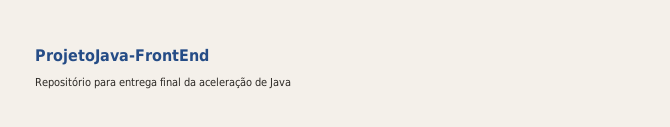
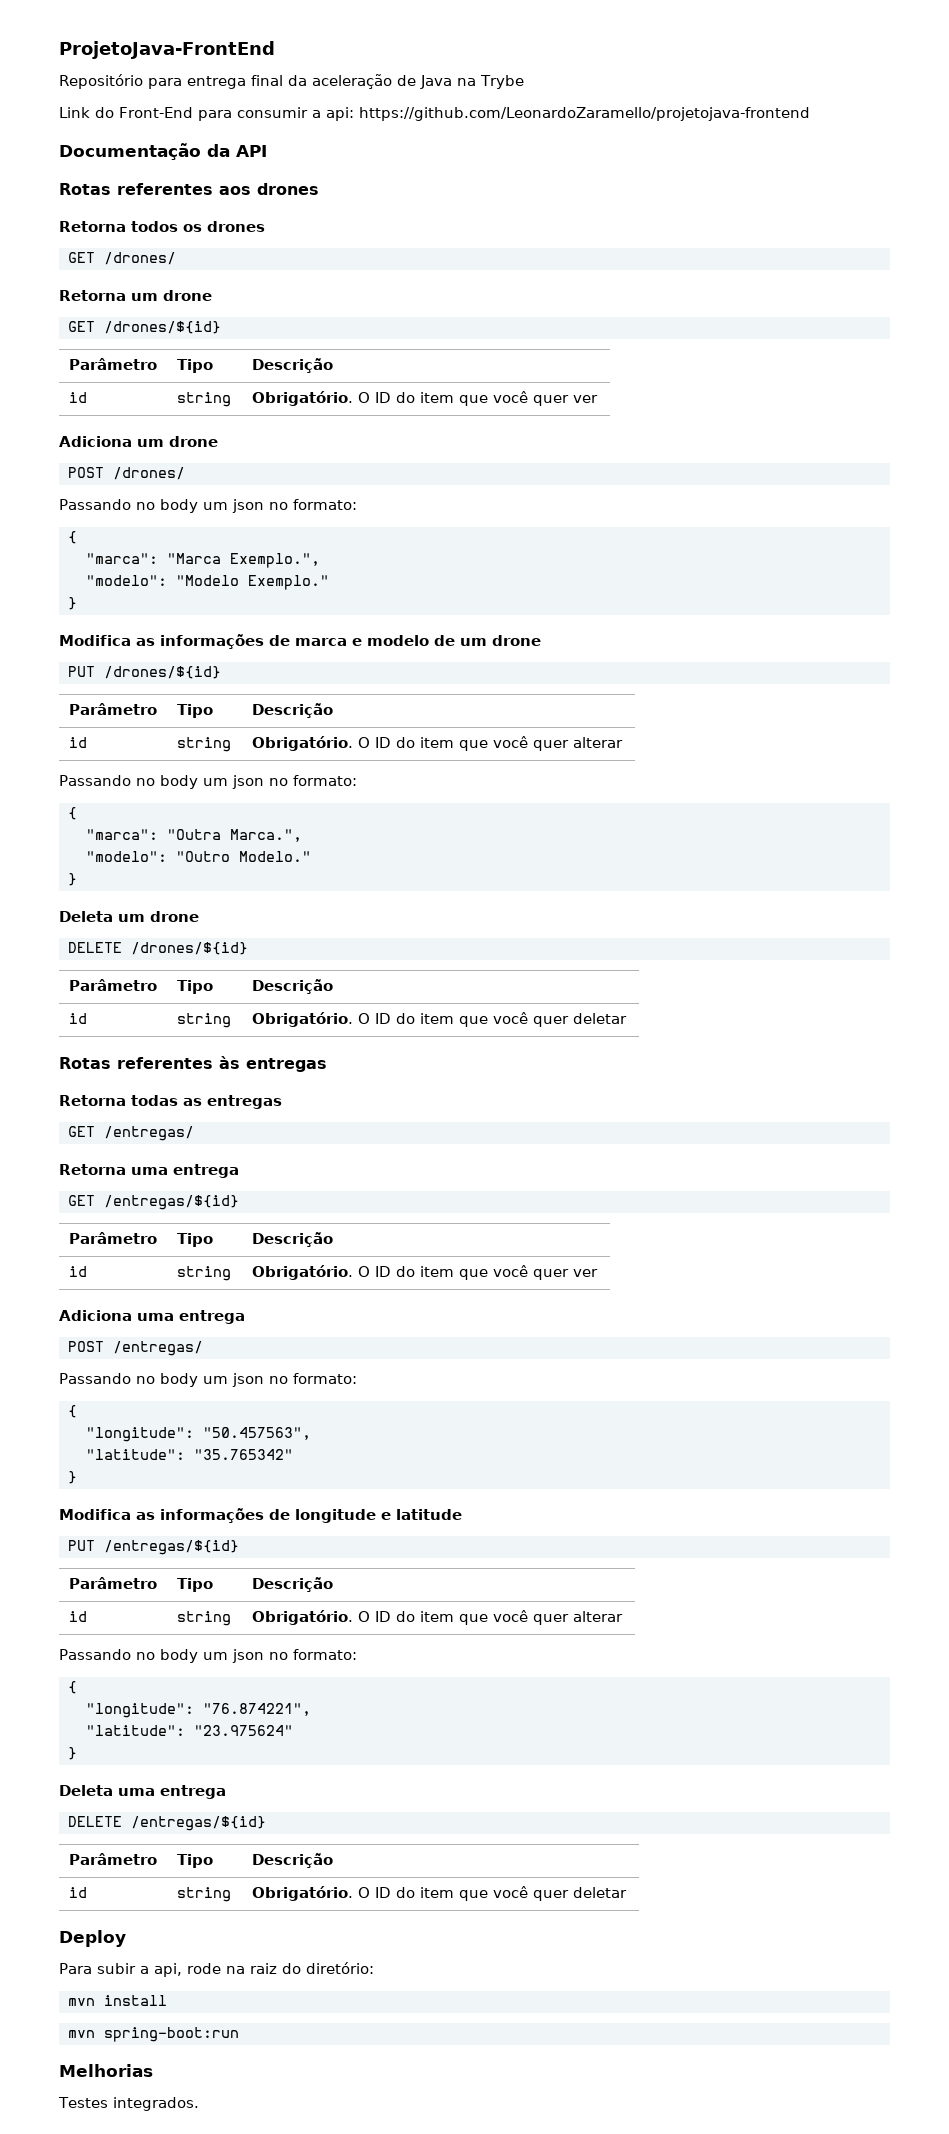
(291, 83) none -> [457,75,524,89] [59,107,810,121] [59,143,267,160] [59,183,319,195] [59,221,265,232] [68,252,176,265] [59,290,212,301] [68,321,221,334] [68,358,157,370] [176,359,213,373] [251,358,333,373] [68,392,87,403] [176,392,231,407] [251,391,598,406] [59,436,218,447] [68,467,185,480] [59,499,357,513] [68,531,77,544] [86,553,320,568] [86,575,329,590] [68,597,77,610] [59,634,541,649] [68,666,221,679] [68,703,157,715] [176,704,213,718] [251,703,333,718] [68,737,87,748] [176,737,231,752] [251,736,623,751] [59,775,357,789] [68,807,77,820] [86,829,302,842] [86,851,311,862] [68,873,77,886] [59,911,199,922] [68,942,248,955] [68,979,157,991] [176,980,213,994] [251,979,333,994] [68,1013,87,1024] [176,1013,231,1028] [251,1012,627,1027] [59,1056,327,1072] [59,1095,282,1109] [68,1126,194,1141] [59,1164,239,1178] [68,1195,239,1210] [68,1232,157,1244] [176,1233,213,1247] [251,1232,333,1247] [68,1266,87,1277] [176,1266,231,1281] [251,1265,598,1280] [59,1310,245,1324] [68,1341,203,1356] [59,1373,357,1387] [68,1405,77,1418] [86,1427,311,1442] [86,1449,293,1460] [68,1471,77,1484] [59,1508,462,1523] [68,1540,239,1555] [68,1577,157,1589] [176,1578,213,1592] [251,1577,333,1592] [68,1611,87,1622] [176,1611,231,1626] [251,1610,623,1625] [59,1649,357,1663] [68,1681,77,1694] [86,1703,311,1718] [86,1725,293,1736] [68,1747,77,1760] [59,1785,226,1799] [68,1816,266,1831] [68,1853,157,1865] [176,1854,213,1868] [251,1853,333,1868] [68,1887,87,1898] [176,1887,231,1902] [251,1886,627,1901] [59,1930,126,1947] [59,1962,374,1977] [68,1995,167,2006] [68,2027,239,2042] [59,2064,153,2077] [58,2097,199,2111] na Trybe // Link do Front-End para consumir a api: https://github.com/LeonardoZaramello/projetojava-frontend // Documentação da API // Rotas referentes aos drones // Retorna todos os drones // GET /drones/ // Retorna um drone // GET /drones/${id} // Parâmetro | Tipo | Descrição // id | string | Obrigatório. O ID do item que você quer ver // Adiciona um drone // POST /drones/ // Passando no body um json no formato: // { // "marca": "Marca Exemplo.", // "modelo": "Modelo Exemplo." // } // Modifica as informações de marca e modelo de um drone // PUT /drones/${id} // Parâmetro | Tipo | Descrição // id | string | Obrigatório. O ID do item que você quer alterar // Passando no body um json no formato: // { // "marca": "Outra Marca.", // "modelo": "Outro Modelo." // } // Deleta um drone // DELETE /drones/${id} // Parâmetro | Tipo | Descrição // id | string | Obrigatório. O ID do item que você quer deletar // Rotas referentes às entregas // Retorna todas as entregas // GET /entregas/ // Retorna uma entrega // GET /entregas/${id} // Parâmetro | Tipo | Descrição // id | string | Obrigatório. O ID do item que você quer ver // Adiciona uma entrega // POST /entregas/ // Passando no body um json no formato: // { // "longitude": "50.457563", // "latitude": "35.765342" // } // Modifica as informações de longitude e latitude // PUT /entregas/${id} // Parâmetro | Tipo | Descrição // id | string | Obrigatório. O ID do item que você quer alterar // Passando no body um json no formato: // { // "longitude": "76.874221", // "latitude": "23.975624" // } // Deleta uma entrega // DELETE /entregas/${id} // Parâmetro | Tipo | Descrição // id | string | Obrigatório. O ID do item que você quer deletar // Deploy // Para subir a api, rode na raiz do diretório: // mvn install // mvn spring-boot:run // Melhorias // Testes integrados.

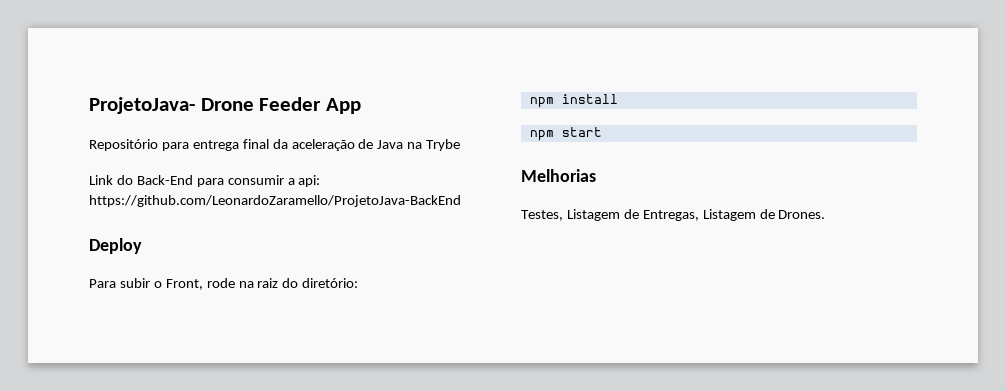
[59,41,275,59] ProjetoJava-FrontEnd -> [89,97,361,114] ProjetoJava- Drone Feeder App
[119,107,193,118] Front-End -> [136,175,193,185] Back-End
[358,107,810,121] [59,143,267,160] [59,183,319,195] [59,221,265,232] [68,252,176,265] [59,290,212,301] [68,321,221,334] [68,358,157,370] [176,359,213,373] [251,358,333,373] [68,392,87,403] [176,392,231,407] [251,391,598,406] [59,436,218,447] [68,467,185,480] [59,499,357,513] [68,531,77,544] [86,553,320,568] [86,575,329,590] [68,597,77,610] [59,634,541,649] [68,666,221,679] [68,703,157,715] [176,704,213,718] [251,703,333,718] [68,737,87,748] [176,737,231,752] [251,736,623,751] [59,775,357,789] [68,807,77,820] [86,829,302,842] [86,851,311,862] [68,873,77,886] [59,911,199,922] [68,942,248,955] [68,979,157,991] [176,980,213,994] [251,979,333,994] [68,1013,87,1024] [176,1013,231,1028] [251,1012,627,1027] [59,1056,327,1072] [59,1095,282,1109] [68,1126,194,1141] [59,1164,239,1178] [68,1195,239,1210] [68,1232,157,1244] [176,1233,213,1247] [251,1232,333,1247] [68,1266,87,1277] [176,1266,231,1281] [251,1265,598,1280] [59,1310,245,1324] [68,1341,203,1356] [59,1373,357,1387] [68,1405,77,1418] [86,1427,311,1442] [86,1449,293,1460] [68,1471,77,1484] [59,1508,462,1523] [68,1540,239,1555] [68,1577,157,1589] [176,1578,213,1592] [251,1577,333,1592] [68,1611,87,1622] [176,1611,231,1626] [251,1610,623,1625] [59,1649,357,1663] [68,1681,77,1694] [86,1703,311,1718] [86,1725,293,1736] [68,1747,77,1760] [59,1785,226,1799] [68,1816,266,1831] [68,1853,157,1865] [176,1854,213,1868] [251,1853,333,1868] [68,1887,87,1898] [176,1887,231,1902] [251,1886,627,1901] https://github.com/LeonardoZaramello/projetojava-frontend // Documentação da API // Rotas referentes aos drones // Retorna todos os drones // GET /drones/ // Retorna um drone // GET /drones/${id} // Parâmetro | Tipo | Descrição // id | string | Obrigatório. O ID do item que você quer ver // Adiciona um drone // POST /drones/ // Passando no body um json no formato: // { // "marca": "Marca Exemplo.", // "modelo": "Modelo Exemplo." // } // Modifica as informações de marca e modelo de um drone // PUT /drones/${id} // Parâmetro | Tipo | Descrição // id | string | Obrigatório. O ID do item que você quer alterar // Passando no body um json no formato: // { // "marca": "Outra Marca.", // "modelo": "Outro Modelo." // } // Deleta um drone // DELETE /drones/${id} // Parâmetro | Tipo | Descrição // id | string | Obrigatório. O ID do item que você quer deletar // Rotas referentes às entregas // Retorna todas as entregas // GET /entregas/ // Retorna uma entrega // GET /entregas/${id} // Parâmetro | Tipo | Descrição // id | string | Obrigatório. O ID do item que você quer ver // Adiciona uma entrega // POST /entregas/ // Passando no body um json no formato: // { // "longitude": "50.457563", // "latitude": "35.765342" // } // Modifica as informações de longitude e latitude // PUT /entregas/${id} // Parâmetro | Tipo | Descrição // id | string | Obrigatório. O ID do item que você quer alterar // Passando no body um json no formato: // { // "longitude": "76.874221", // "latitude": "23.975624" // } // Deleta uma entrega // DELETE /entregas/${id} // Parâmetro | Tipo | Descrição // id | string | Obrigatório. O ID do item que você quer deletar -> [89,195,461,207] https://github.com/LeonardoZaramello/ProjetoJava-BackEnd
[140,1963,182,1977] a api, -> [153,279,203,290] o Front,
[68,1998,95,2006] mvn -> [529,97,554,108] npm
[68,2027,239,2042] mvn spring-boot:run -> [529,127,602,141] npm start
[58,2097,199,2111] Testes integrados. -> [521,209,826,221] Testes, Listagem de Entregas, Listagem de Drones.

